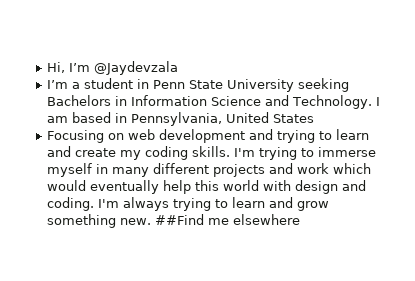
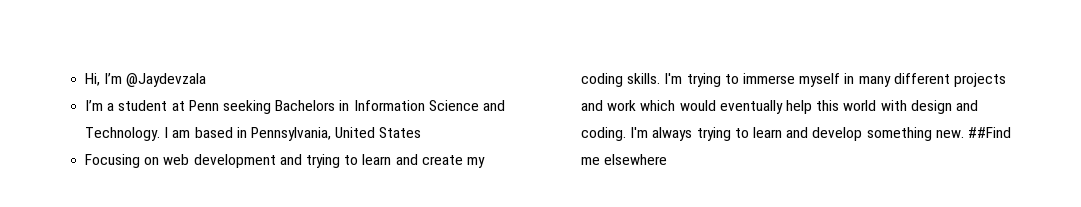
[136,79,294,92] in Penn State University -> [171,100,219,111] at Penn
[296,201,329,211] grow -> [812,127,863,141] develop

